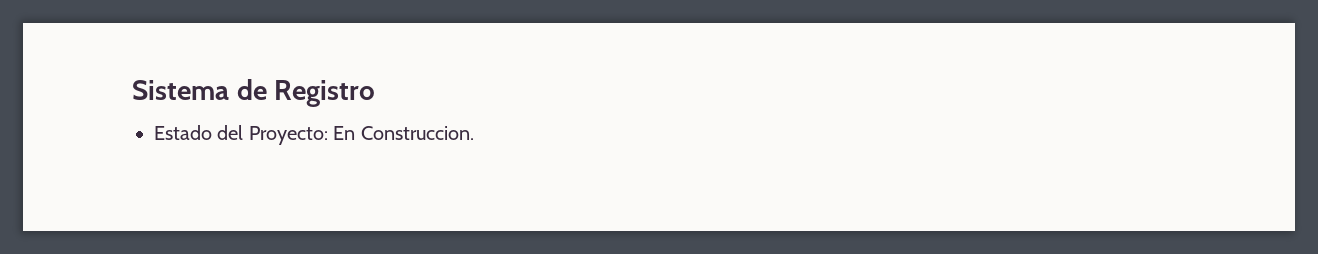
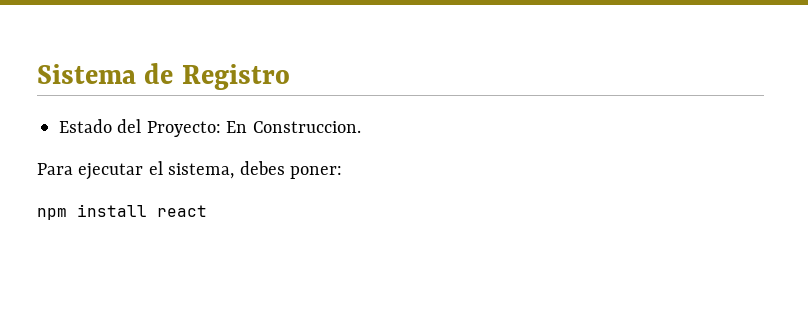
(474, 133) none -> [37,161,342,180] [37,204,207,220] // Para ejecutar el sistema, debes poner: // npm install react

